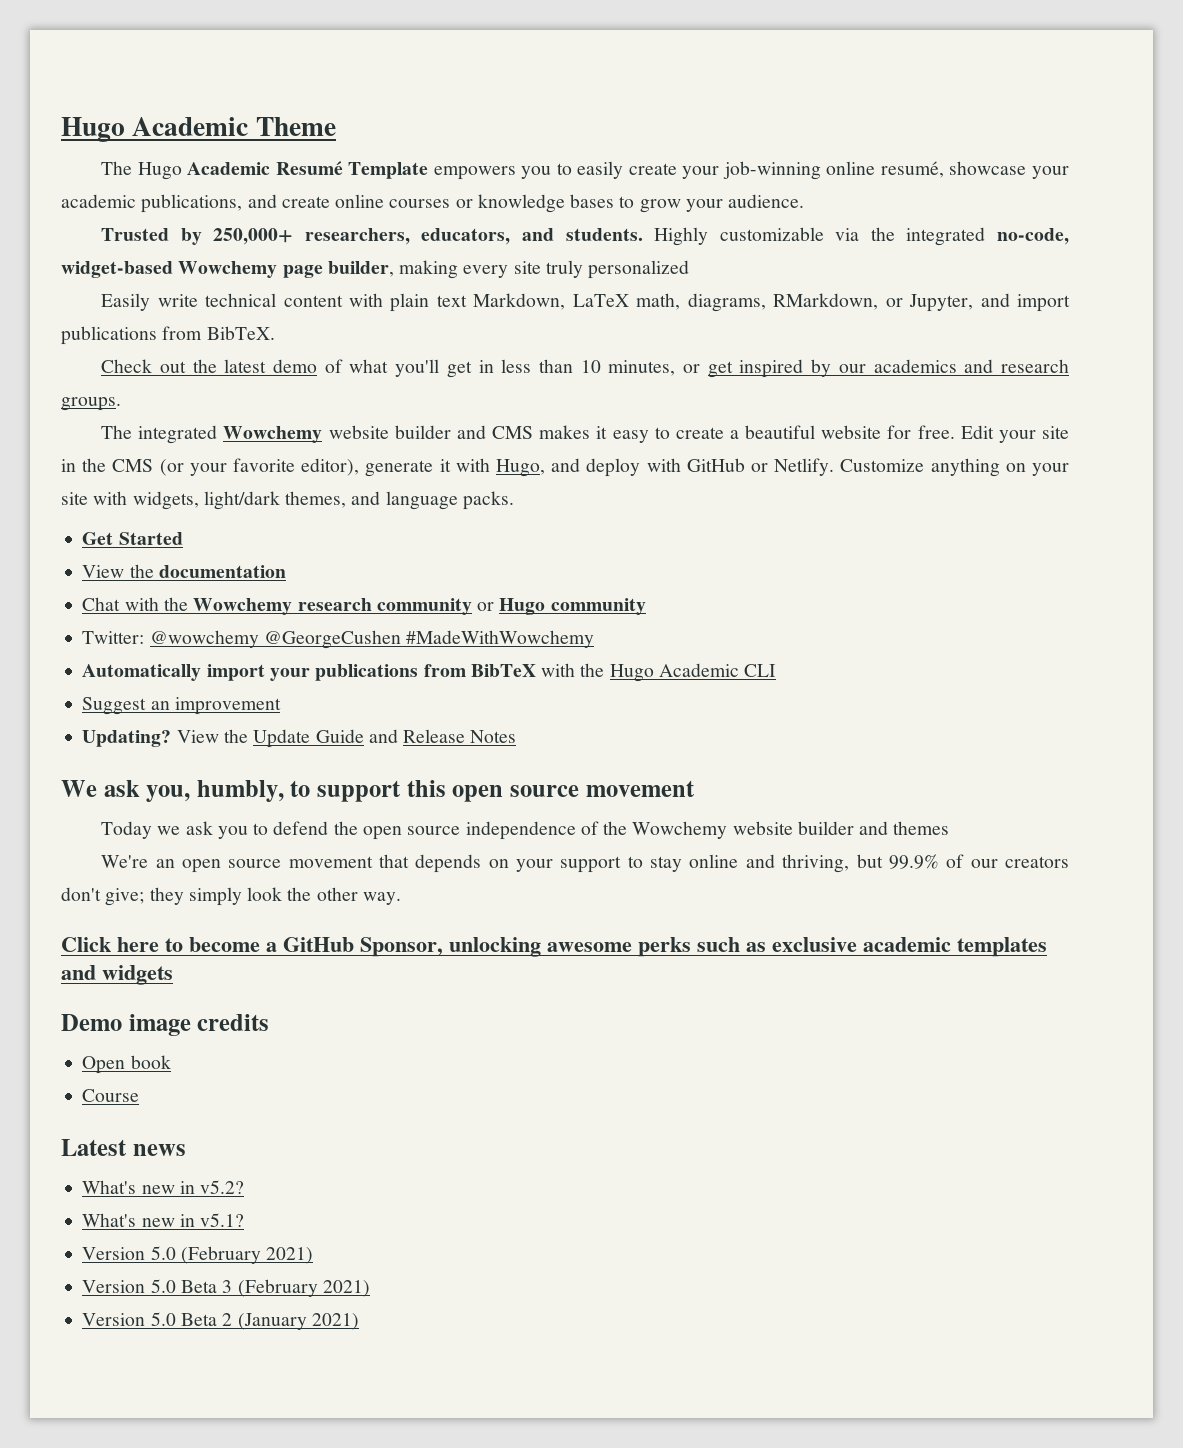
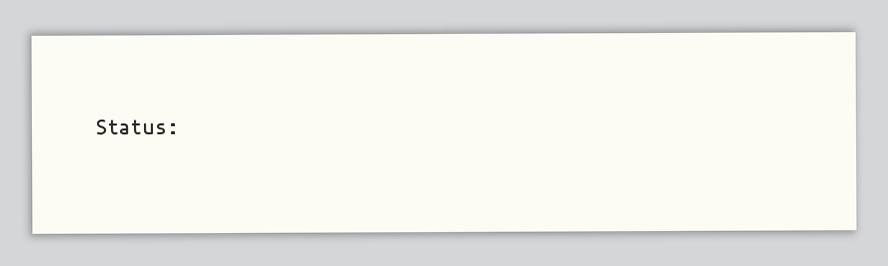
[61,117,336,142] [101,161,1069,180] [61,194,805,213] [101,227,1070,246] [61,260,690,279] [101,293,1071,312] [61,326,275,345] [101,359,1069,378] [61,397,121,411] [101,425,1070,444] [61,458,1070,477] [61,491,514,510] [82,532,183,545] [82,564,286,578] [82,597,646,615] [82,630,595,649] [82,663,777,682] [82,697,281,715] [82,729,517,748] [61,780,695,802] [101,821,950,840] [101,854,1070,873] [61,887,401,906] [61,937,1047,957] [61,965,173,985] [61,1014,270,1036] [82,1055,171,1074] [82,1089,140,1102] [61,1139,186,1156] [82,1180,245,1194] [82,1213,245,1227] [82,1246,314,1264] [82,1279,370,1297] [82,1312,359,1330] Hugo Academic Theme // The Hugo Academic Resumé Template empowers you to easily create your job-winning online resumé, showcase your academic publications, and create online courses or knowledge bases to grow your audience. // Trusted by 250,000+ researchers, educators, and students. Highly customizable via the integrated no-code, widget-based Wowchemy page builder, making every site truly personalized // Easily write technical content with plain text Markdown, LaTeX math, diagrams, RMarkdown, or Jupyter, and import publications from BibTeX. // Check out the latest demo of what you'll get in less than 10 minutes, or get inspired by our academics and research groups. // The integrated Wowchemy website builder and CMS makes it easy to create a beautiful website for free. Edit your site in the CMS (or your favorite editor), generate it with Hugo, and deploy with GitHub or Netlify. Customize anything on your site with widgets, light/dark themes, and language packs. // Get Started // View the documentation // Chat with the Wowchemy research community or Hugo community // Twitter: @wowchemy @GeorgeCushen #MadeWithWowchemy // Automatically import your publications from BibTeX with the Hugo Academic CLI // Suggest an improvement // Updating? View the Update Guide and Release Notes // We ask you, humbly, to support this open source movement // Today we ask you to defend the open source independence of the Wowchemy website builder and themes // We're an open source movement that depends on your support to stay online and thriving, but 99.9% of our creators don't give; they simply look the other way. // Click here to become a GitHub Sponsor, unlocking awesome perks such as exclusive academic templates and widgets // Demo image credits // Open book // Course // Latest news // What's new in v5.2? // What's new in v5.1? // Version 5.0 (February 2021) // Version 5.0 Beta 3 (February 2021) // Version 5.0 Beta 2 (January 2021) -> [95,119,180,135] Status:

